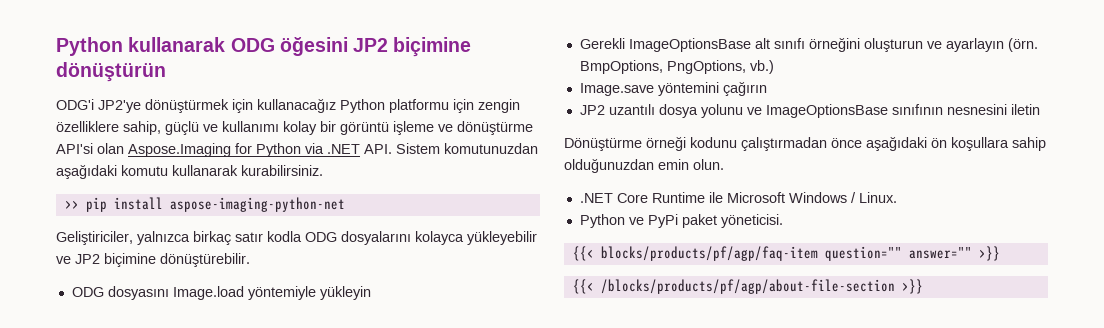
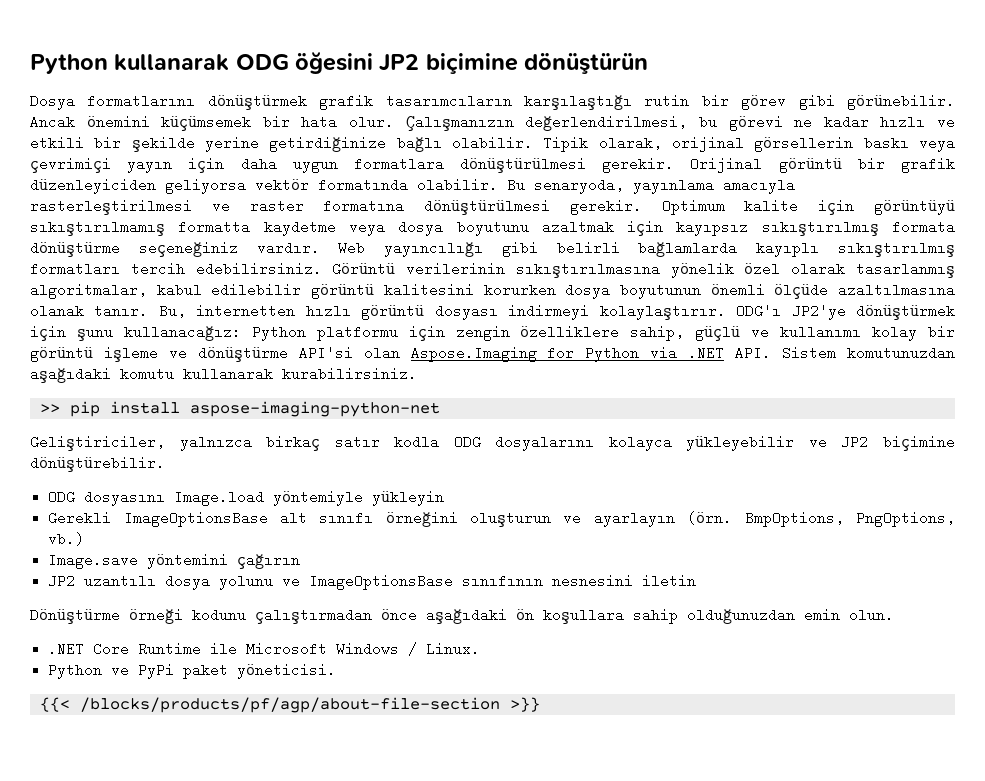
[56,99,94,110] ODG'i -> [30,94,955,110] [30,115,956,131] [30,136,956,152] [30,157,955,173] [30,178,795,194] [30,199,956,215] [30,220,955,236] [30,241,956,257] [30,262,956,278] [30,283,956,299] [30,304,782,320] Dosya formatlarını dönüştürmek grafik tasarımcıların karşılaştığı rutin bir görev gibi görünebilir. Ancak önemini küçümsemek bir hata olur. Çalışmanızın değerlendirilmesi, bu görevi ne kadar hızlı ve etkili bir şekilde yerine getirdiğinize bağlı olabilir. Tipik olarak, orijinal görsellerin baskı veya çevrimiçi yayın için daha uygun formatlara dönüştürülmesi gerekir. Orijinal görüntü bir grafik düzenleyiciden geliyorsa vektör formatında olabilir. Bu senaryoda, yayınlama amacıyla rasterleştirilmesi ve raster formatına dönüştürülmesi gerekir. Optimum kalite için görüntüyü sıkıştırılmamış formatta kaydetme veya dosya boyutunu azaltmak için kayıpsız sıkıştırılmış formata dönüştürme seçeneğiniz vardır. Web yayıncılığı gibi belirli bağlamlarda kayıplı sıkıştırılmış formatları tercih edebilirsiniz. Görüntü verilerinin sıkıştırılmasına yönelik özel olarak tasarlanmış algoritmalar, kabul edilebilir görüntü kalitesini korurken dosya boyutunun önemli ölçüde azaltılmasına olanak tanır. Bu, internetten hızlı görüntü dosyası indirmeyi kolaylaştırır. ODG'ı
[257,98,336,113] kullanacağız -> [76,325,241,341] şunu kullanacağız:
[572,246,1000,261] // {{< blocks/products/pf/agp/faq-item question="" answer="" >}} -> (337, 671) none

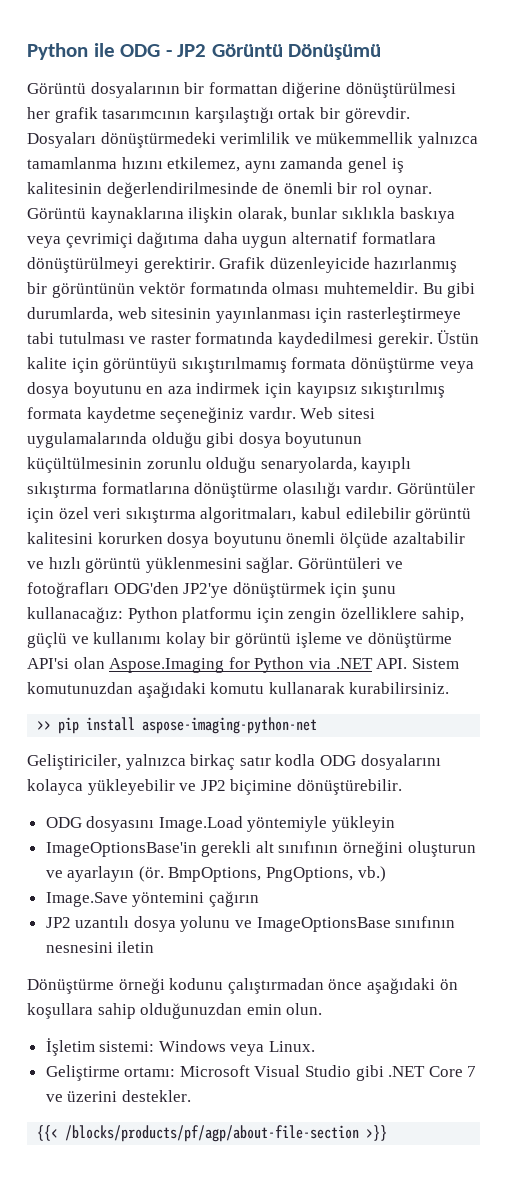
[30,52,649,74] [30,94,955,110] [30,115,956,131] [30,136,956,152] [30,157,955,173] [30,178,795,194] [30,199,725,215] Python kullanarak ODG öğesini JP2 biçimine dönüştürün // Dosya formatlarını dönüştürmek grafik tasarımcıların karşılaştığı rutin bir görev gibi görünebilir. Ancak önemini küçümsemek bir hata olur. Çalışmanızın değerlendirilmesi, bu görevi ne kadar hızlı ve etkili bir şekilde yerine getirdiğinize bağlı olabilir. Tipik olarak, orijinal görsellerin baskı veya çevrimiçi yayın için daha uygun formatlara dönüştürülmesi gerekir. Orijinal görüntü bir grafik düzenleyiciden geliyorsa vektör formatında olabilir. Bu senaryoda, yayınlama amacıyla rasterleştirilmesi ve raster formatına dönüştürülmesi gerekir. Optimum -> [27,43,382,60] [27,82,456,98] [27,107,410,123] [27,132,478,148] [27,157,404,173] [27,182,432,198] [27,207,455,223] [27,232,436,248] [27,257,458,273] [27,282,476,298] [27,307,461,323] [27,330,480,348] Python ile ODG - JP2 Görüntü Dönüşümü // Görüntü dosyalarının bir formattan diğerine dönüştürülmesi her grafik tasarımcının karşılaştığı ortak bir görevdir. Dosyaları dönüştürmedeki verimlilik ve mükemmellik yalnızca tamamlanma hızını etkilemez, aynı zamanda genel iş kalitesinin değerlendirilmesinde de önemli bir rol oynar. Görüntü kaynaklarına ilişkin olarak, bunlar sıklıkla baskıya veya çevrimiçi dağıtıma daha uygun alternatif formatlara dönüştürülmeyi gerektirir. Grafik düzenleyicide hazırlanmış bir görüntünün vektör formatında olması muhtemeldir. Bu gibi durumlarda, web sitesinin yayınlanması için rasterleştirmeye tabi tutulması ve raster formatında kaydedilmesi gerekir. Üstün
[178,220,336,236] formatta kaydetme -> [291,357,435,373] formata dönüştürme
[541,220,614,234] azaltmak -> [146,382,261,394] en aza indirmek
[30,241,120,257] dönüştürme -> [86,407,156,423] kaydetme
[384,241,956,257] [30,262,956,278] [30,283,147,299] yayıncılığı gibi belirli bağlamlarda kayıplı sıkıştırılmış formatları tercih edebilirsiniz. Görüntü verilerinin sıkıştırılmasına yönelik özel olarak tasarlanmış algoritmalar, -> [337,408,375,419] [27,432,363,448] [27,457,412,473] [27,482,475,498] [27,507,297,523] sitesi uygulamalarında olduğu gibi dosya boyutunun küçültülmesinin zorunlu olduğu senaryolarda, kayıplı sıkıştırma formatlarına dönüştürme olasılığı vardır. Görüntüler için özel veri sıkıştırma algoritmaları,
[619,283,701,299] boyutunun -> [213,532,282,548] boyutunu
[838,283,956,297] [30,304,782,320] azaltılmasına olanak tanır. Bu, internetten hızlı görüntü dosyası indirmeyi kolaylaştırır. ODG'ı -> [392,532,465,544] [27,557,403,573] [27,582,179,598] azaltabilir ve hızlı görüntü yüklenmesini sağlar. Görüntüleri ve fotoğrafları ODG'den
[174,490,265,506] Image.load -> [158,816,243,832] Image.Load
[48,511,374,527] Gerekli ImageOptionsBase alt sınıfı -> [45,841,339,857] ImageOptionsBase'in gerekli alt sınıfının
[687,511,733,525] (örn. -> [138,866,164,882] (ör.
[48,553,139,569] Image.save -> [45,892,128,907] Image.Save
[48,642,481,656] [48,663,337,679] .NET Core Runtime ile Microsoft Windows / Linux. // Python ve PyPi paket yöneticisi. -> [45,1038,316,1056] [45,1065,477,1081] [45,1090,191,1102] İşletim sistemi: Windows veya Linux. // Geliştirme ortamı: Microsoft Visual Studio gibi .NET Core 7 ve üzerini destekler.

